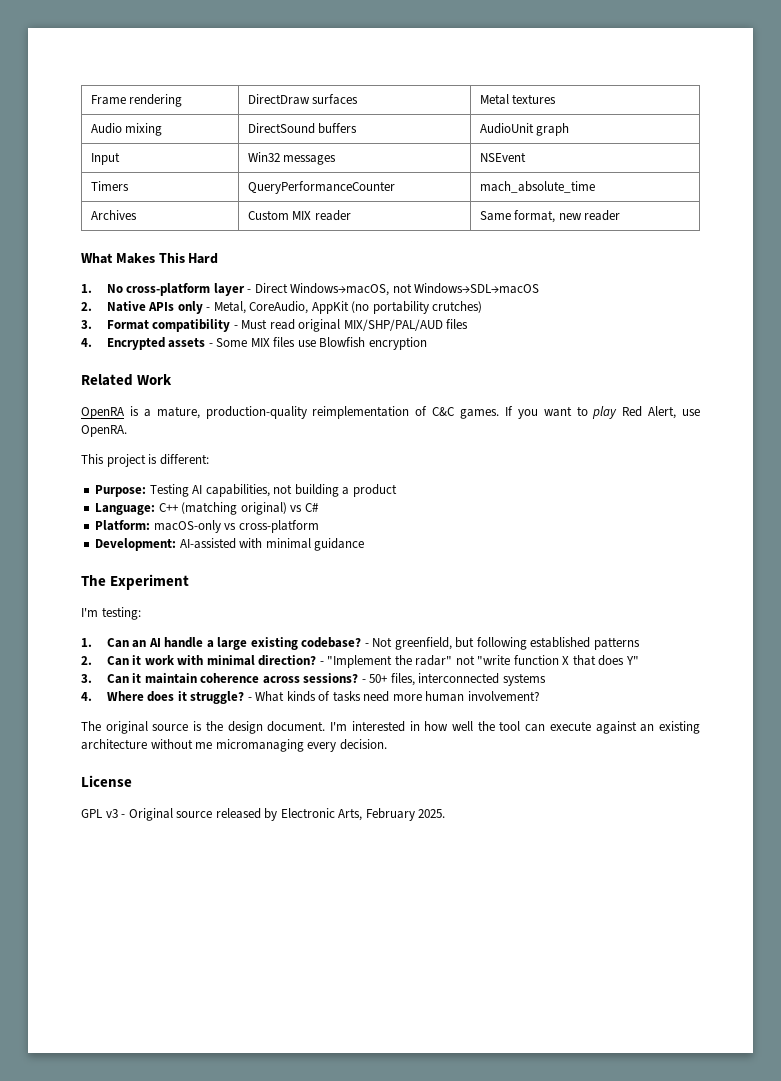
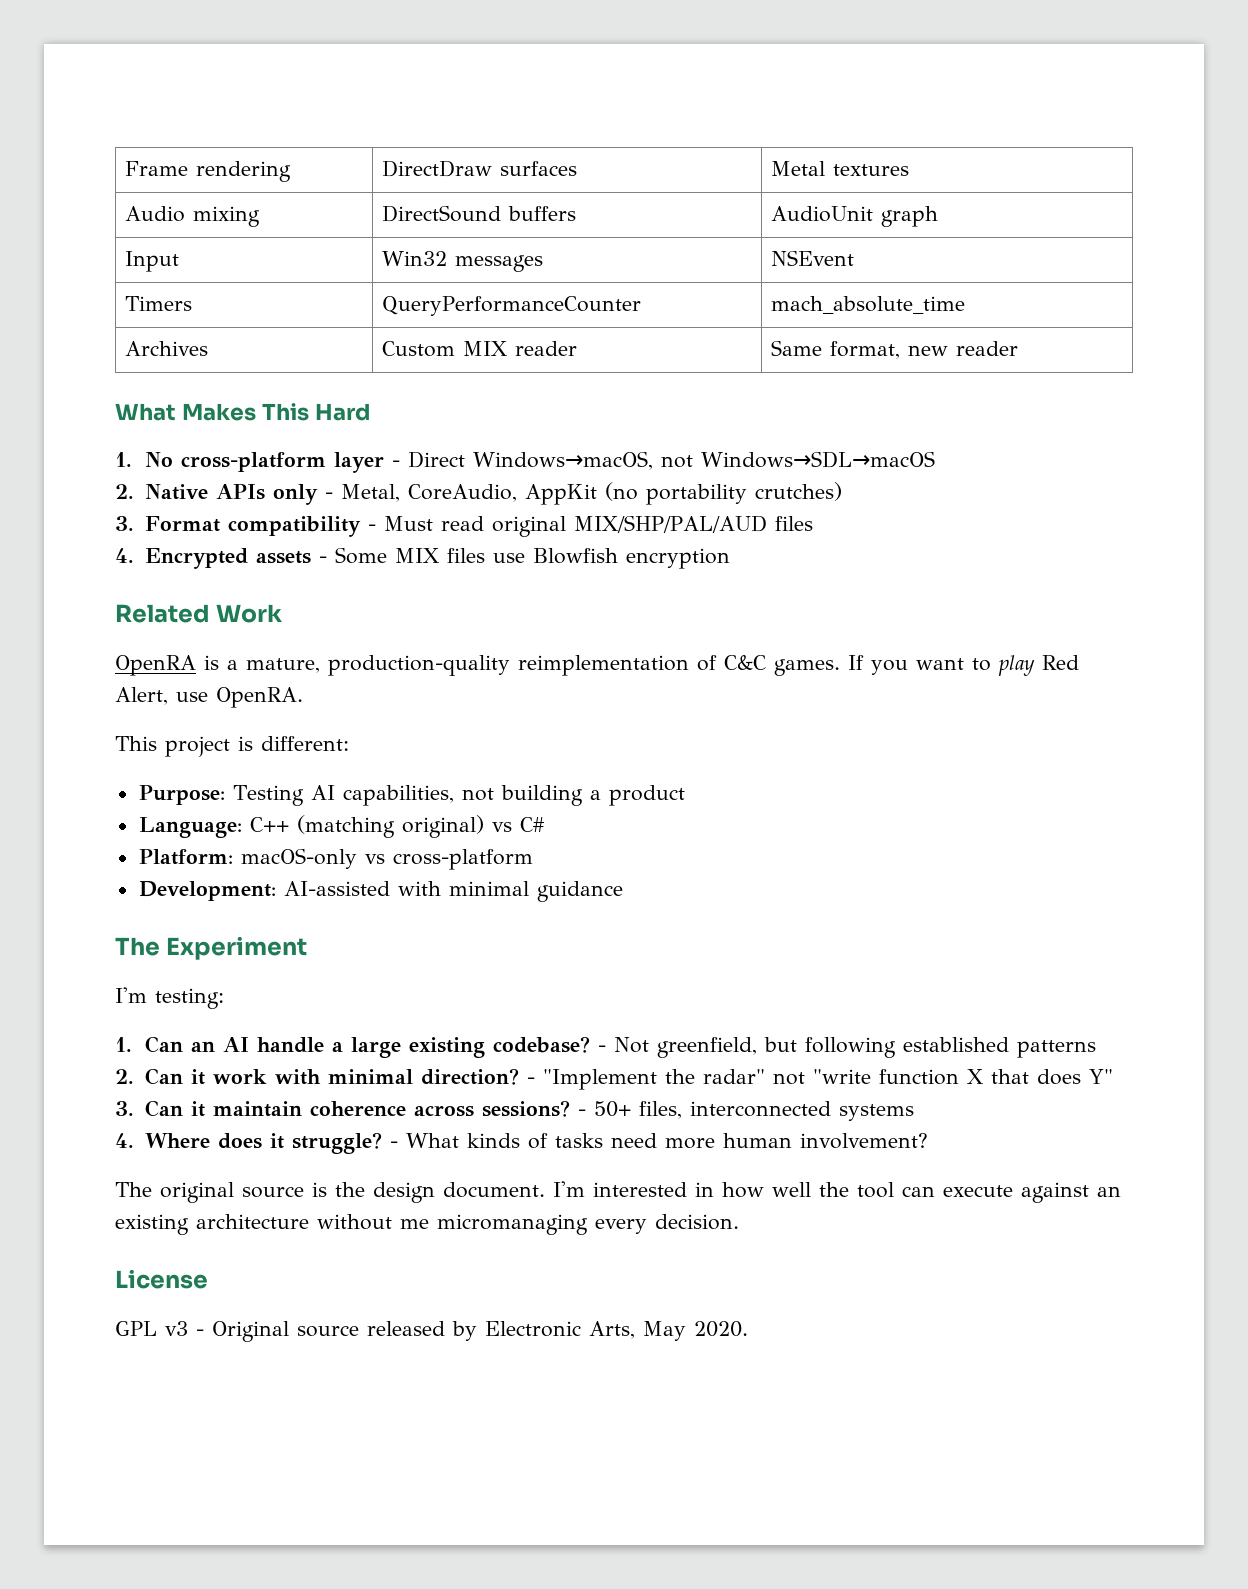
[365,808,446,821] February 2025. -> [643,1321,748,1341] May 2020.

